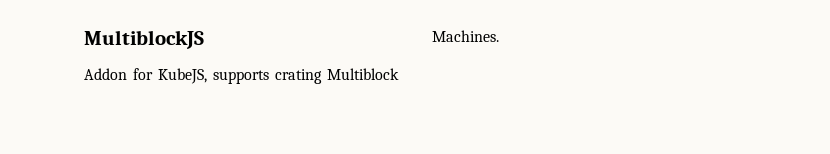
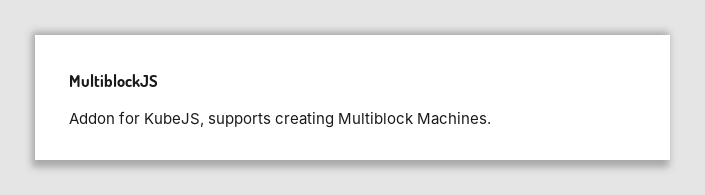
[275,69,322,84] crating -> [275,111,335,128] creating

